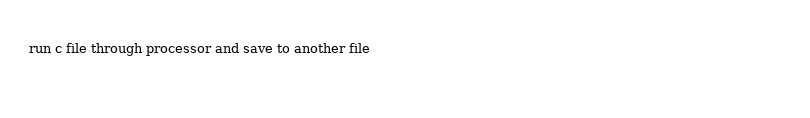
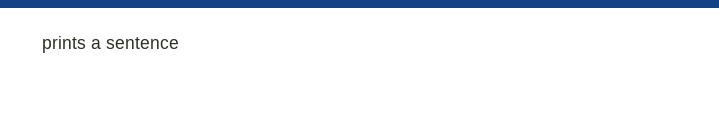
[29,43,370,56] run c file through processor and save to another file -> [42,36,179,53] prints a sentence

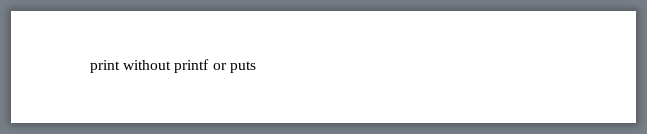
[42,36,179,53] prints a sentence -> [90,59,256,73] print without printf or puts

